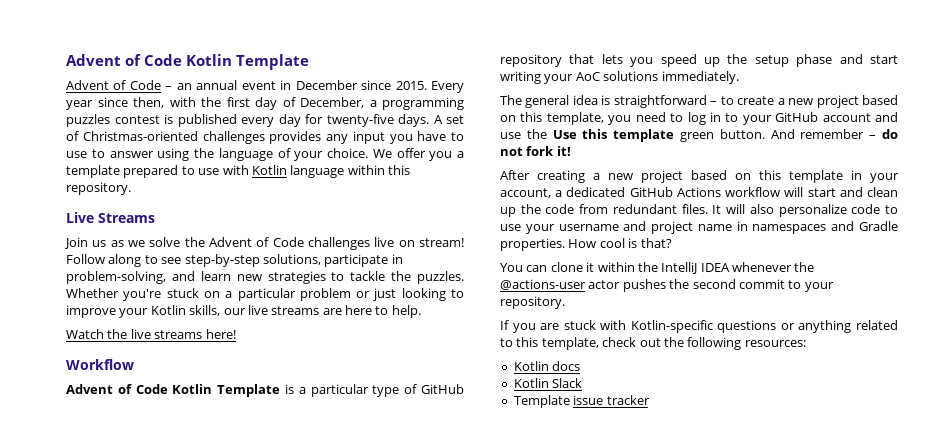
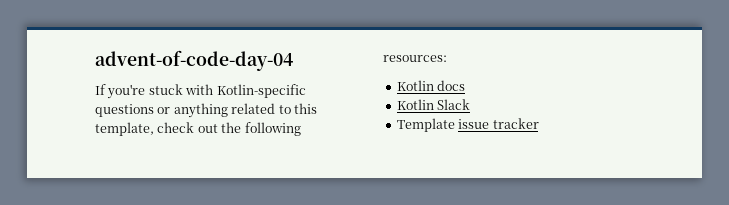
[66,54,309,70] [66,80,464,93] [66,97,464,110] [66,114,464,127] [66,131,464,144] [66,148,464,161] [66,165,410,178] [66,182,131,195] [66,212,155,223] [64,237,464,250] [66,254,403,267] [66,271,464,284] [66,288,465,301] [66,305,421,318] [66,329,236,339] [66,359,134,370] [66,384,465,397] [500,54,898,67] [500,71,739,84] [500,95,898,108] [500,112,898,125] [500,129,898,142] [500,146,571,156] [500,170,899,183] [500,187,898,198] [500,204,898,217] [500,221,898,234] [500,238,672,251] [500,262,815,274] [500,279,834,292] [500,296,565,309] Advent of Code Kotlin Template // Advent of Code – an annual event in December since 2015. Every year since then, with the first day of December, a programming puzzles contest is published every day for twenty-five days. A set of Christmas-oriented challenges provides any input you have to use to answer using the language of your choice. We offer you a template prepared to use with Kotlin language within this repository. // Live Streams // Join us as we solve the Advent of Code challenges live on stream! Follow along to see step-by-step solutions, participate in problem-solving, and learn new strategies to tackle the puzzles. Whether you're stuck on a particular problem or just looking to improve your Kotlin skills, our live streams are here to help. // Watch the live streams here! // Workflow // Advent of Code Kotlin Template is a particular type of GitHub repository that lets you speed up the setup phase and start writing your AoC solutions immediately. // The general idea is straightforward – to create a new project based on this template, you need to log in to your GitHub account and use the Use this template green button. And remember – do not fork it! // After creating a new project based on this template in your account, a dedicated GitHub Actions workflow will start and clean up the code from redundant files. It will also personalize code to use your username and project name in namespaces and Gradle properties. How cool is that? // You can clone it within the IntelliJ IDEA whenever the @actions-user actor pushes the second commit to your repository. -> [95,50,293,71] advent-of-code-day-04
[512,323,560,333] you are -> [107,84,146,99] you're

